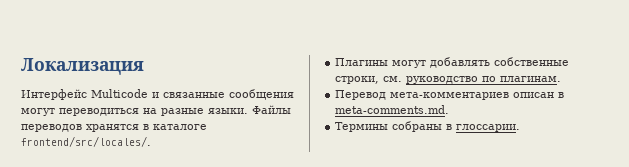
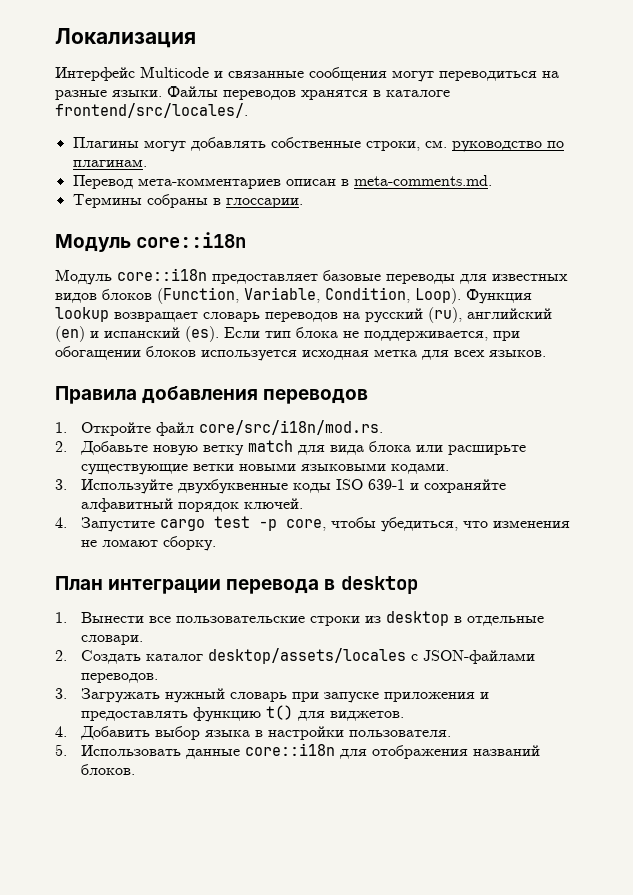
(521, 128) none -> [55,232,247,252] [55,268,568,285] [55,287,532,304] [55,307,552,323] [55,326,520,342] [55,346,546,361] [55,386,369,404] [55,420,383,436] [55,440,526,456] [80,463,449,475] [55,479,506,494] [80,498,303,512] [55,516,570,532] [80,536,216,551] [55,576,418,594] [55,611,544,626] [80,635,143,645] [55,648,535,664] [80,673,158,683] [55,688,489,703] [80,705,404,722] [55,726,451,740] [55,743,540,759] [80,764,135,775] // Модуль core::i18n // Модуль core::i18n предоставляет базовые переводы для известных видов блоков (Function, Variable, Condition, Loop). Функция lookup возвращает словарь переводов на русский (ru), английский (en) и испанский (es). Если тип блока не поддерживается, при обогащении блоков используется исходная метка для всех языков. // Правила добавления переводов // 1. Откройте файл core/src/i18n/mod.rs. // 2. Добавьте новую ветку match для вида блока или расширьте существующие ветки новыми языковыми кодами. // 3. Используйте двухбуквенные коды ISO 639‑1 и сохраняйте алфавитный порядок ключей. // 4. Запустите cargo test -p core, чтобы убедиться, что изменения не ломают сборку. // План интеграции перевода в desktop // 1. Вынести все пользовательские строки из desktop в отдельные словари. // 2. Создать каталог desktop/assets/locales с JSON‑файлами переводов. // 3. Загружать нужный словарь при запуске приложения и предоставлять функцию t() для виджетов. // 4. Добавить выбор языка в настройки пользователя. // 5. Использовать данные core::i18n для отображения названий блоков.

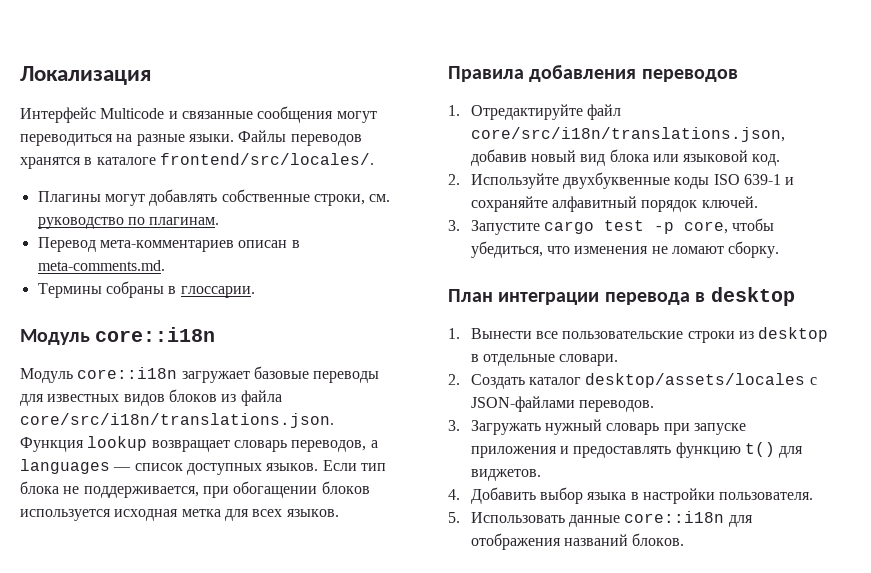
[212,274,318,284] предоставляет -> [181,371,250,383] загружает
[157,287,532,304] [55,307,552,323] [55,326,219,342] (Function, Variable, Condition, Loop). Функция lookup возвращает словарь переводов на русский (ru), английский (en) и испанский (es). -> [221,390,282,406] [20,413,334,428] [20,436,378,452] [20,459,319,475] из файла core/src/i18n/translations.json. Функция lookup возвращает словарь переводов, а languages — список доступных языков.
[80,420,383,436] [55,440,526,456] [80,463,449,475] [55,479,67,490] Откройте файл core/src/i18n/mod.rs. // 2. Добавьте новую ветку match для вида блока или расширьте существующие ветки новыми языковыми кодами. // 3. -> [470,104,621,120] [470,127,785,142] [470,149,781,166] [448,174,460,185] Отредактируйте файл core/src/i18n/translations.json, добавив новый вид блока или языковой код. // 2.
[55,517,67,528] 4. -> [448,220,460,231] 3.

